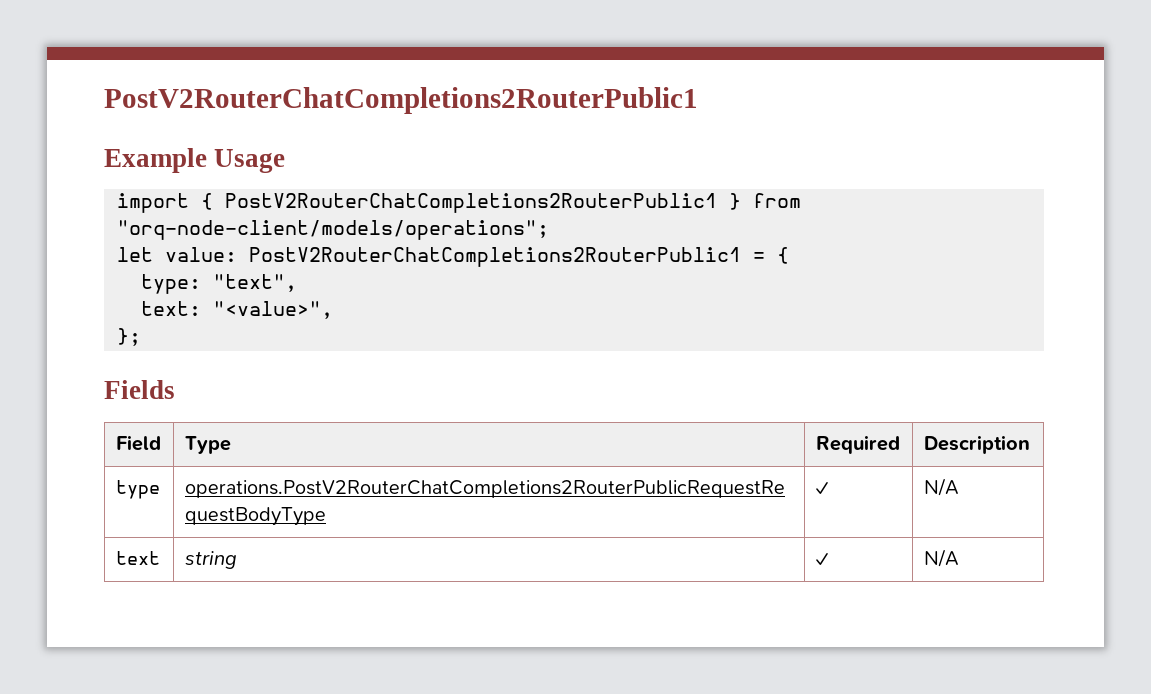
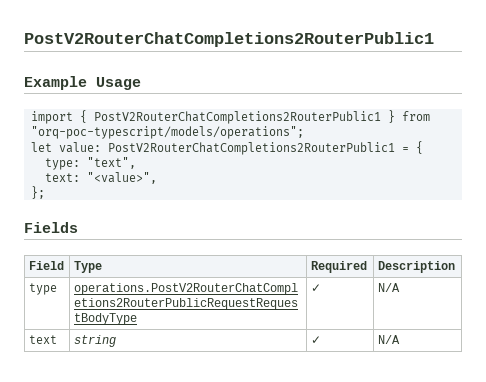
[117,220,550,240] "orq-node-client/models/operations"; -> [31,126,305,139] "orq-poc-typescript/models/operations";

